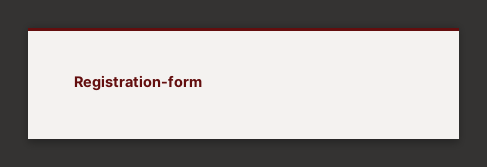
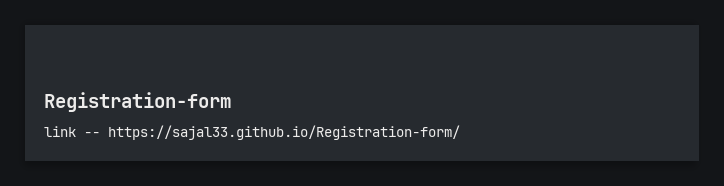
(202, 83) none -> [44,125,460,140] // link -- https://sajal33.github.io/Registration-form/

